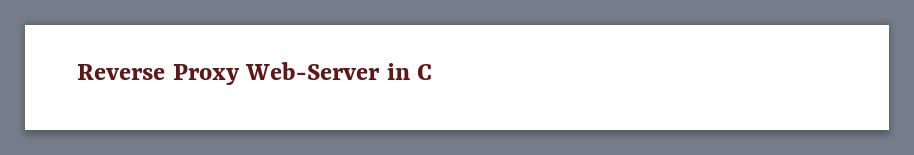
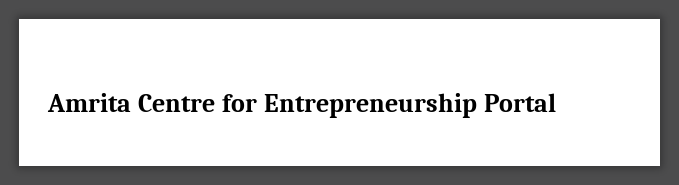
[77,62,433,85] Reverse Proxy Web-Server in C -> [47,93,556,118] Amrita Centre for Entrepreneurship Portal

